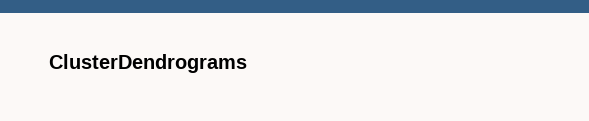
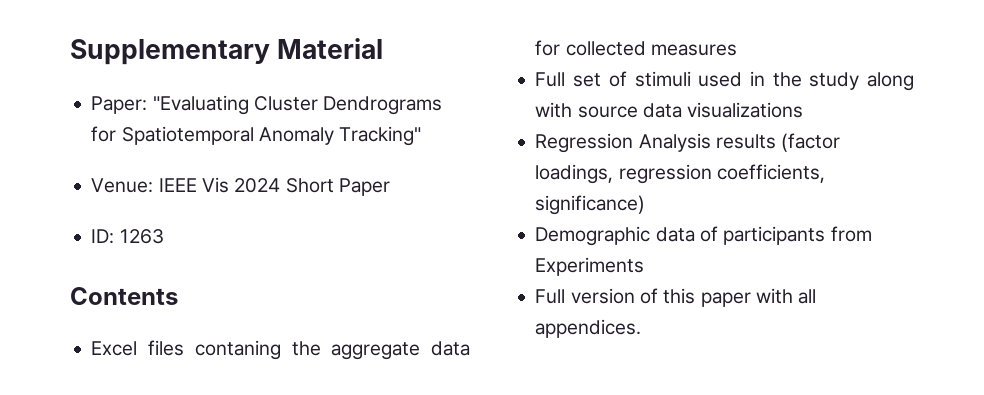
[49,54,247,73] ClusterDendrograms -> [70,38,384,65] [91,95,443,115] [91,126,422,146] [91,177,390,196] [91,229,164,244] [70,287,178,305] [91,340,470,360] [535,40,737,56] [535,71,914,91] [535,102,804,118] [535,133,841,153] [535,164,825,184] [535,195,646,215] [535,226,872,246] [535,257,645,276] [535,288,817,307] [535,319,642,338] Supplementary Material // Paper: "Evaluating Cluster Dendrograms for Spatiotemporal Anomaly Tracking" // Venue: IEEE Vis 2024 Short Paper // ID: 1263 // Contents // Excel files contaning the aggregate data for collected measures // Full set of stimuli used in the study along with source data visualizations // Regression Analysis results (factor loadings, regression coefficients, significance) // Demographic data of participants from Experiments // Full version of this paper with all appendices.

